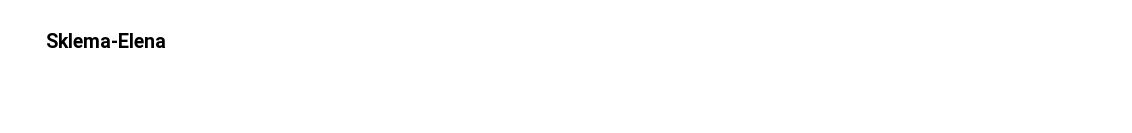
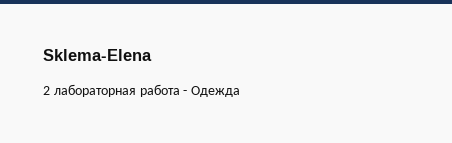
(166, 40) none -> [43,84,241,97] // 2 лабораторная работа - Одежда

